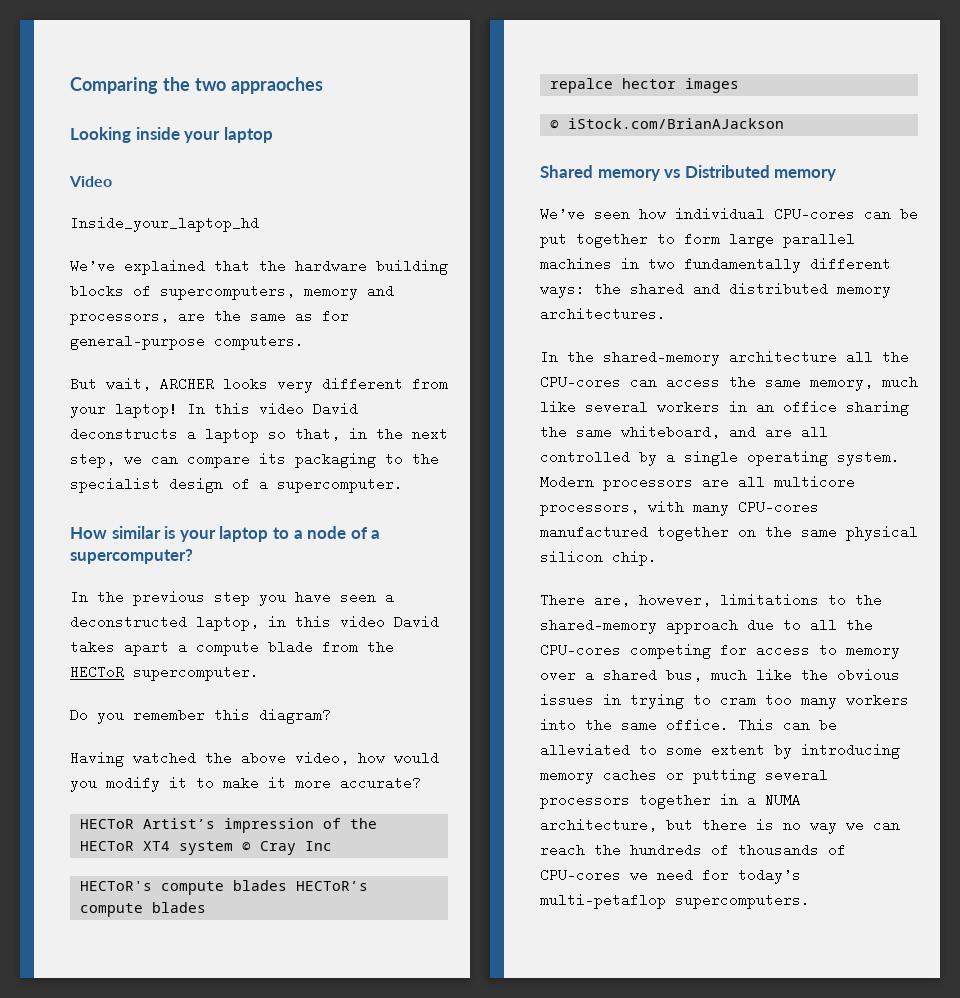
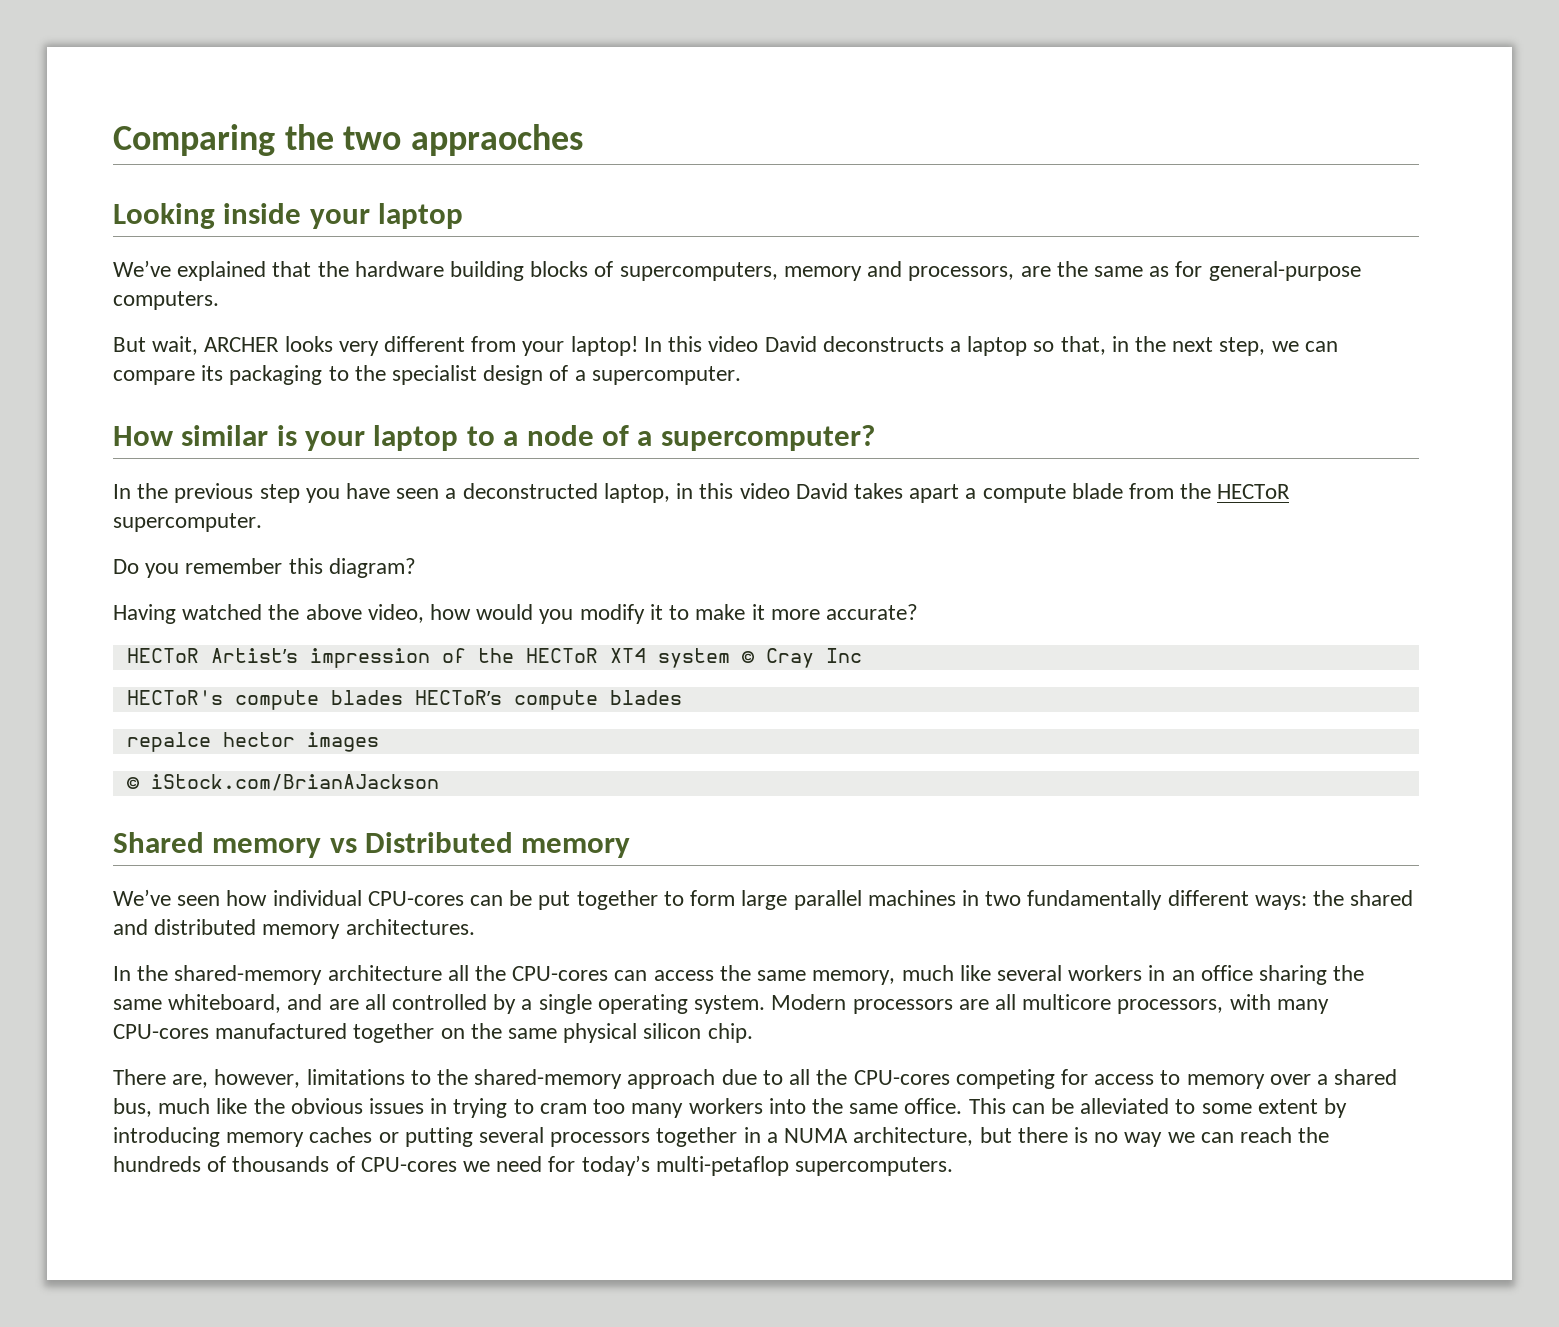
[69,176,112,187] [70,216,259,232] // Video // Inside_your_laptop_hd -> (464, 216) none

